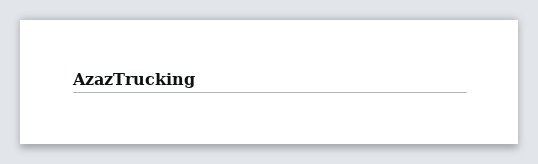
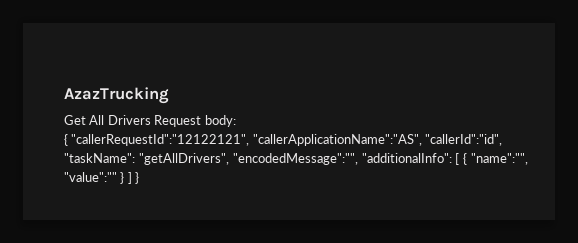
(195, 80) none -> [64,115,236,127] [64,134,503,146] [64,153,528,165] [64,172,140,184] // Get All Drivers Request body: // { "callerRequestId":"12122121", "callerApplicationName":"AS", "callerId":"id", "taskName": "getAllDrivers", "encodedMessage":"", "additionalInfo": [ { "name":"", "value":"" } ] }

